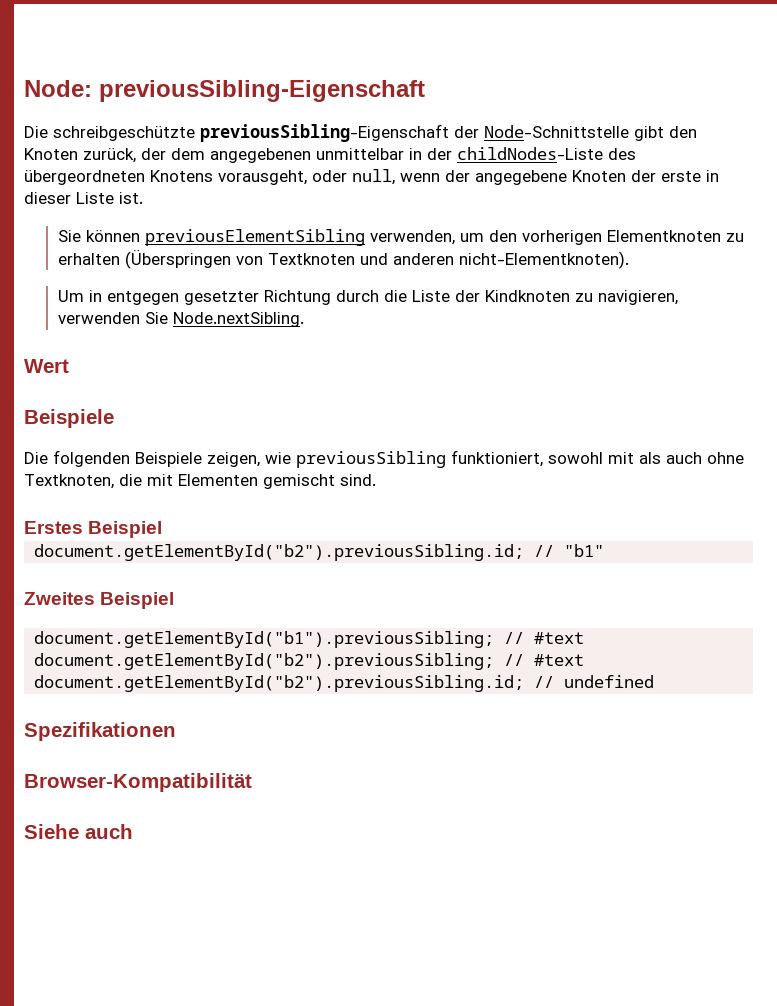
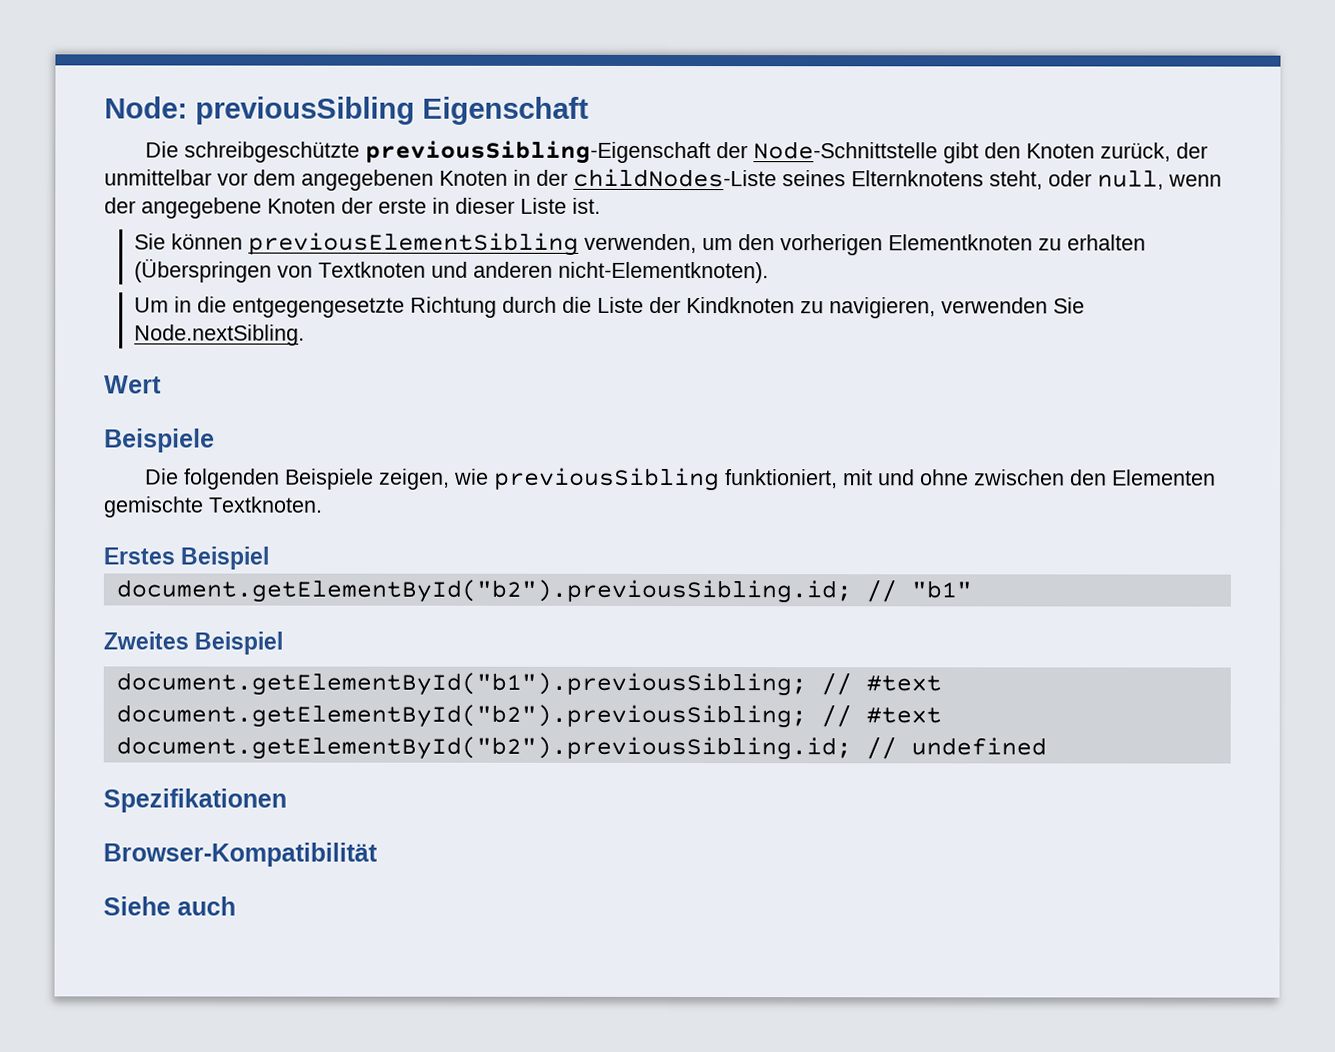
[99,80,425,102] previousSibling-Eigenschaft -> [195,96,589,125] previousSibling Eigenschaft
(166, 154) none -> [104,169,248,186] unmittelbar vor
[316,148,404,160] unmittelbar -> [439,170,508,186] Knoten
[608,148,636,160] [24,170,307,185] des übergeordneten Knotens vorausgeht, -> [782,170,1043,190] seines Elternknotens steht,
[106,291,259,305] entgegen gesetzter -> [197,296,406,318] die entgegengesetzte
[548,452,744,464] [24,474,376,489] sowohl mit als auch ohne Textknoten, die mit Elementen gemischt sind. -> [843,469,1217,486] [104,496,323,518] mit und ohne zwischen den Elementen gemischte Textknoten.

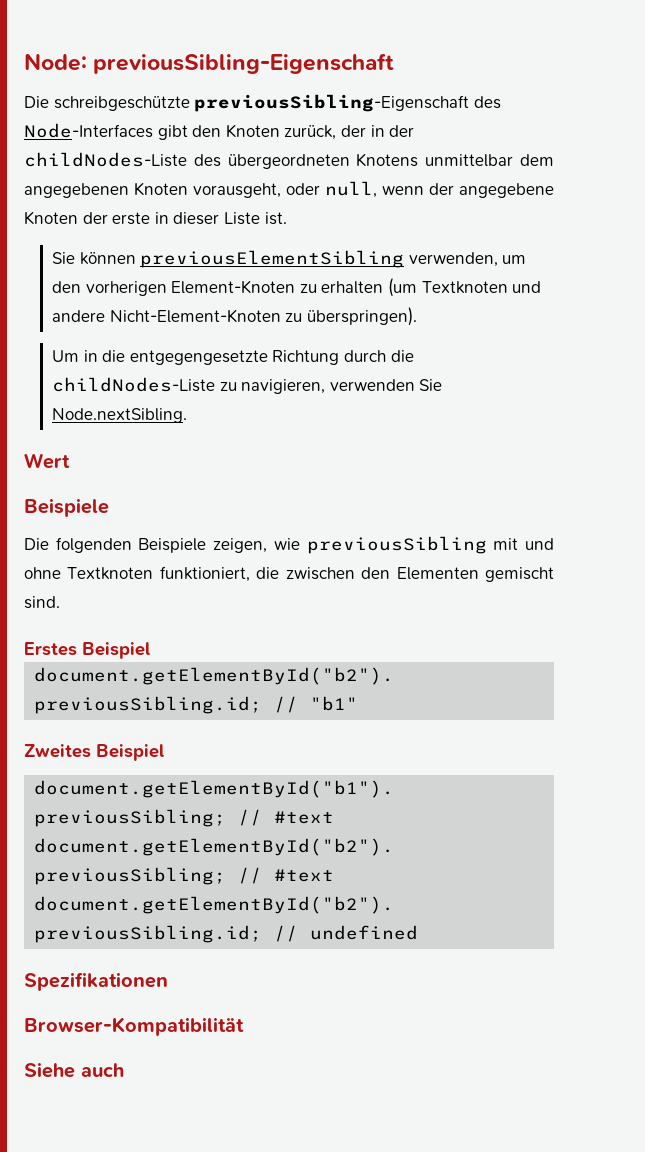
[195,96,589,125] previousSibling Eigenschaft -> [93,53,395,74] previousSibling-Eigenschaft
[716,141,939,160] der Node-Schnittstelle -> [473,96,501,109] [24,123,153,138] des Node-Interfaces
[104,168,1043,191] unmittelbar vor dem angegebenen Knoten in der childNodes-Liste seines Elternknotens steht, -> [370,125,415,137] [24,152,554,169] [24,182,281,198] in der childNodes-Liste des übergeordneten Knotens unmittelbar dem angegebenen Knoten vorausgeht,
[888,234,1034,251] Elementknoten -> [171,280,296,294] Element-Knoten
[134,258,770,284] (Überspringen von Textknoten und anderen nicht-Elementknoten). -> [388,278,542,297] [52,307,417,326] (um Textknoten und andere Nicht-Element-Knoten zu überspringen).
[597,296,796,314] Liste der Kindknoten -> [52,377,216,392] childNodes-Liste
[725,469,839,489] funktioniert, -> (487, 545) none
(970, 477) none -> [67,566,280,582] Textknoten funktioniert, die
[104,496,323,518] gemischte Textknoten. -> [485,567,554,582] [24,596,60,609] gemischt sind.

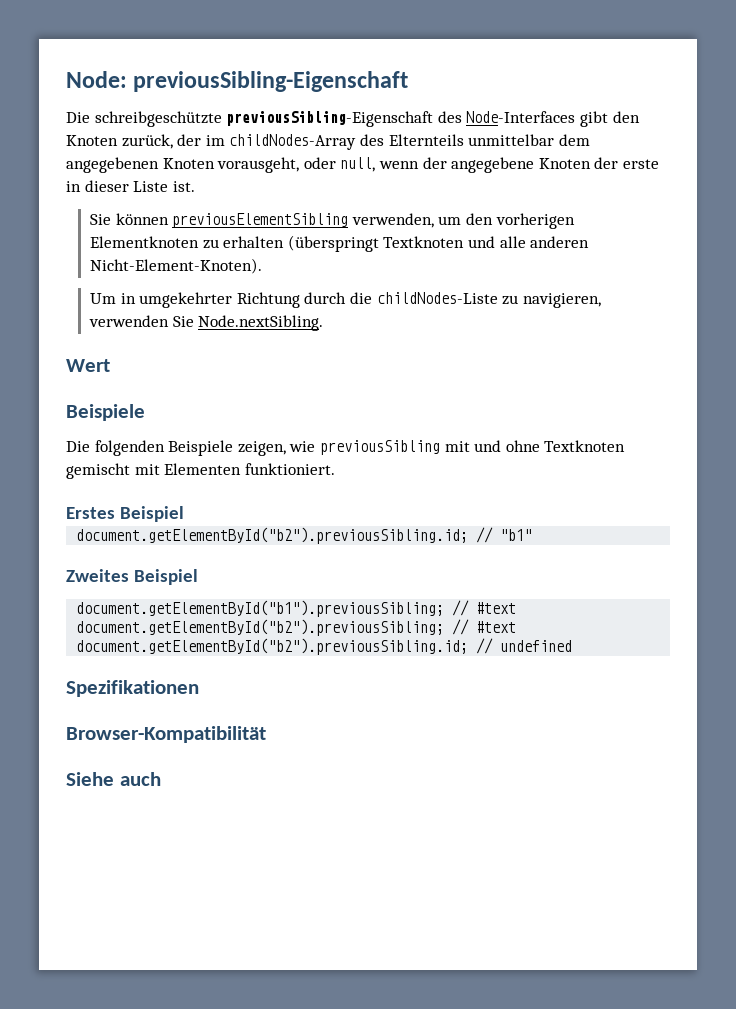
[370,125,415,137] [24,152,419,169] in der childNodes-Liste des übergeordneten Knotens -> [205,134,464,150] im childNodes-Array des Elternteils
[171,280,296,294] Element-Knoten -> [90,236,200,248] Elementknoten
[388,278,418,297] (um -> [287,235,379,252] (überspringt
[52,307,417,326] andere Nicht-Element-Knoten zu überspringen). -> [499,236,590,248] [90,258,263,274] alle anderen Nicht-Element-Knoten).
[102,350,268,365] die entgegengesetzte -> [139,292,233,308] umgekehrter
[159,566,554,582] [24,596,60,609] funktioniert, die zwischen den Elementen gemischt sind. -> [66,463,335,479] gemischt mit Elementen funktioniert.

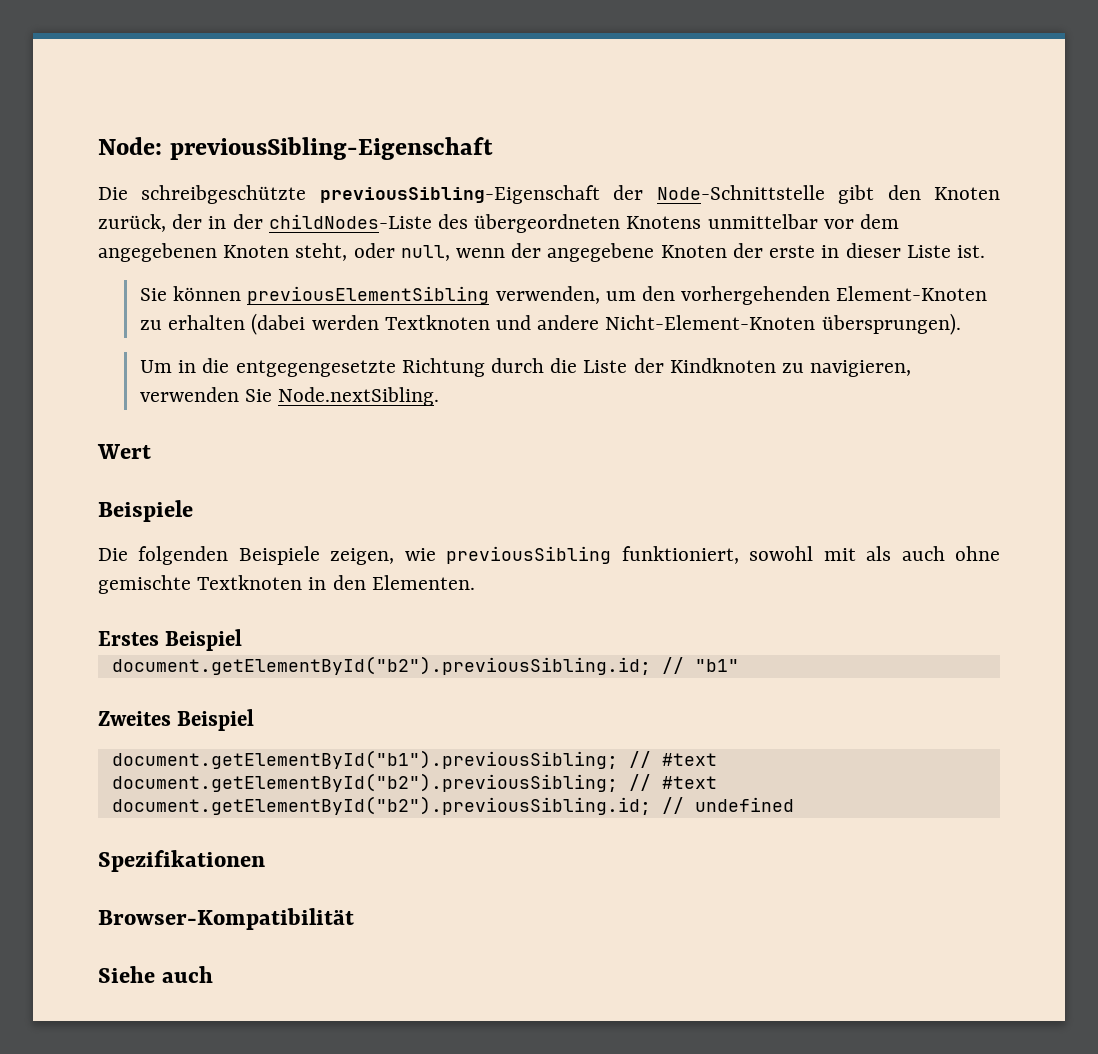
[437,111,576,123] des Node-Interfaces -> [613,185,825,200] der Node-Schnittstelle
[205,134,555,150] im childNodes-Array des Elternteils unmittelbar -> [208,214,854,233] in der childNodes-Liste des übergeordneten Knotens unmittelbar vor
[217,157,300,173] vorausgeht, -> [295,243,348,261] steht,
[495,213,575,229] [90,235,590,252] [90,258,263,274] vorherigen Elementknoten zu erhalten (überspringt Textknoten und alle anderen Nicht-Element-Knoten). -> [681,286,988,305] [139,313,961,335] vorhergehenden Element-Knoten zu erhalten (dabei werden Textknoten und andere Nicht-Element-Knoten übersprungen).
[139,292,233,308] umgekehrter -> [202,358,396,377] die entgegengesetzte
[376,292,498,304] childNodes-Liste -> [583,358,776,373] Liste der Kindknoten
[444,440,626,452] [66,463,335,479] mit und ohne Textknoten gemischt mit Elementen funktioniert. -> [621,546,1001,564] [98,575,475,594] funktioniert, sowohl mit als auch ohne gemischte Textknoten in den Elementen.

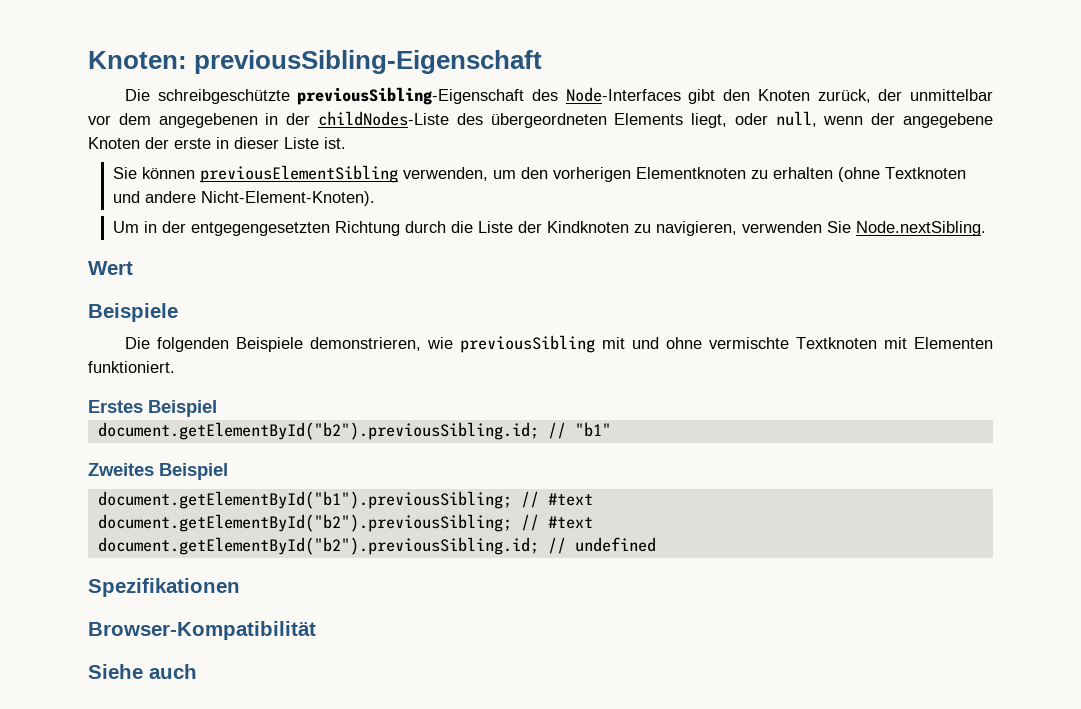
[98,137,162,155] Node: -> [88,51,187,69] Knoten:
[613,185,825,200] der Node-Schnittstelle -> [532,87,681,102] des Node-Interfaces
(203, 221) none -> [910,89,993,101] [88,113,258,128] unmittelbar vor dem angegebenen
[626,214,900,229] [98,243,348,262] Knotens unmittelbar vor dem angegebenen Knoten steht, -> [614,113,728,128] Elements liegt,
[681,286,988,305] [139,313,379,335] vorhergehenden Element-Knoten zu erhalten (dabei werden -> [552,167,880,182] vorherigen Elementknoten zu erhalten (ohne
[605,313,961,335] Nicht-Element-Knoten übersprungen). -> [200,191,375,206] Nicht-Element-Knoten).
[202,358,396,377] die entgegengesetzte -> [161,221,330,236] der entgegengesetzten
[330,548,395,565] zeigen, -> [309,337,421,351] demonstrieren,
[621,546,1001,564] [98,575,475,594] funktioniert, sowohl mit als auch ohne gemischte Textknoten in den Elementen. -> [601,337,993,349] [88,361,175,373] mit und ohne vermischte Textknoten mit Elementen funktioniert.

